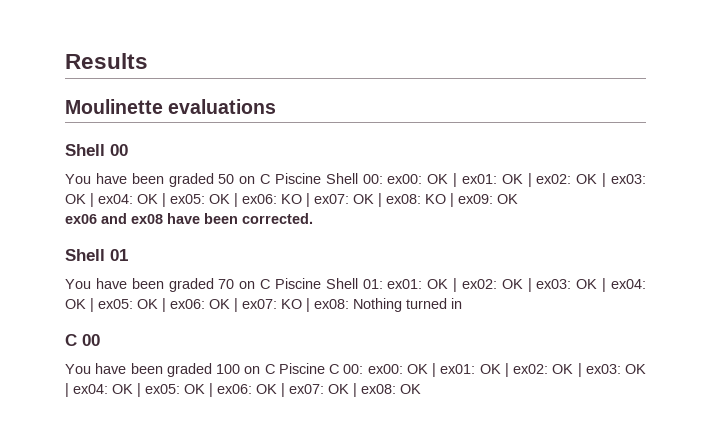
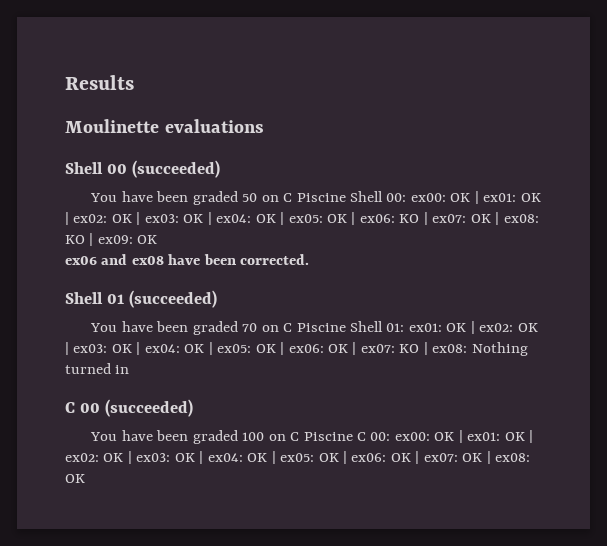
(128, 150) none -> [131,160,220,178] (succeeded)
(128, 255) none -> [128,290,217,308] (succeeded)
(100, 340) none -> [104,399,193,417] (succeeded)

